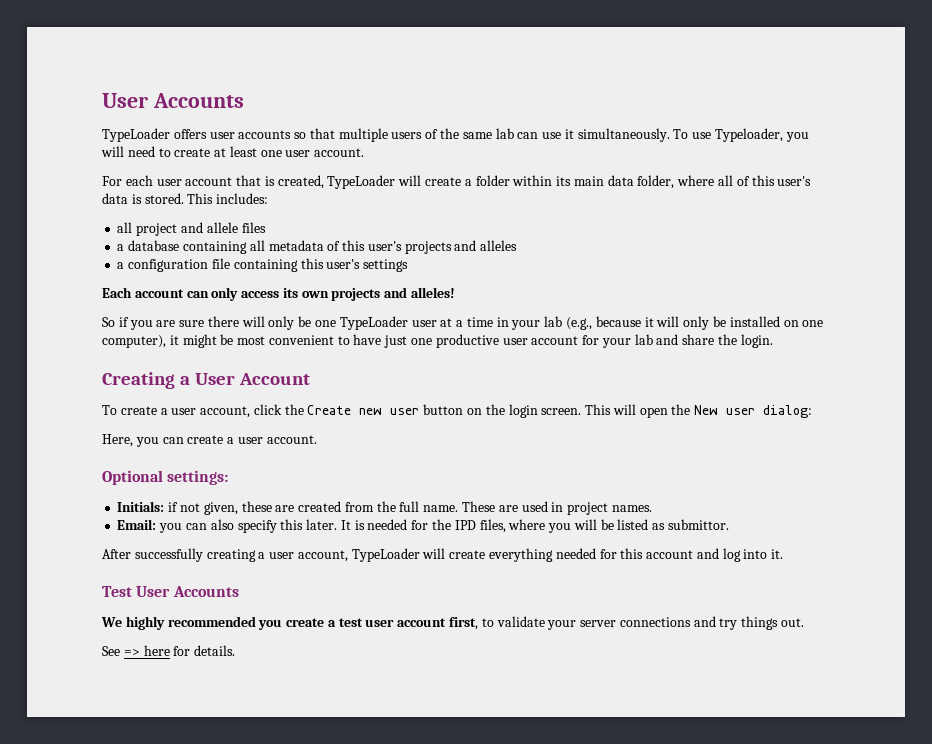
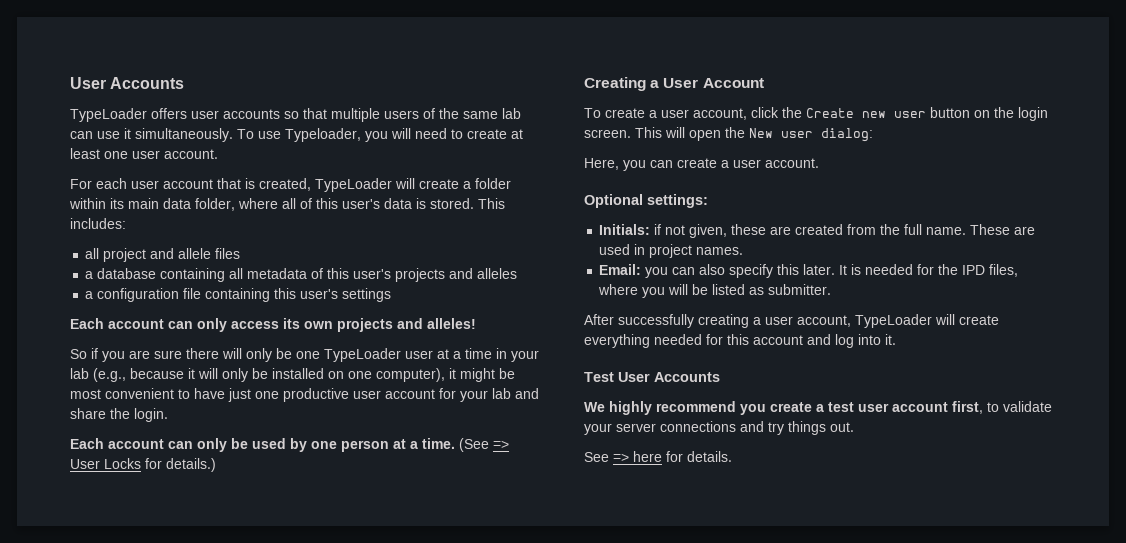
(773, 341) none -> [70,438,509,452] [70,458,216,472] // Each account can only be used by one person at a time. (See => User Locks for details.)
[667,519,729,530] submittor. -> [768,284,832,295] submitter.
[167,616,256,627] recommended -> [656,401,736,412] recommend

